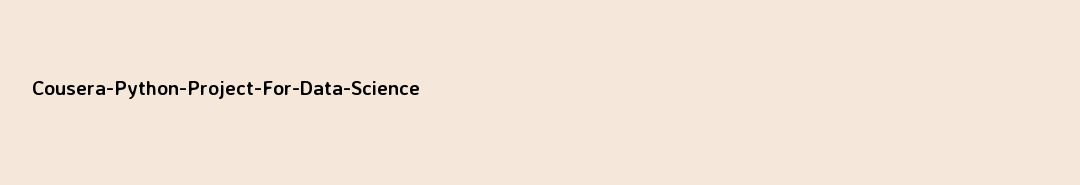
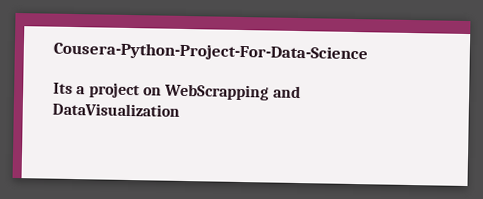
(420, 90) none -> [53,82,301,101] [52,102,180,117] // Its a project on WebScrapping and DataVisualization

